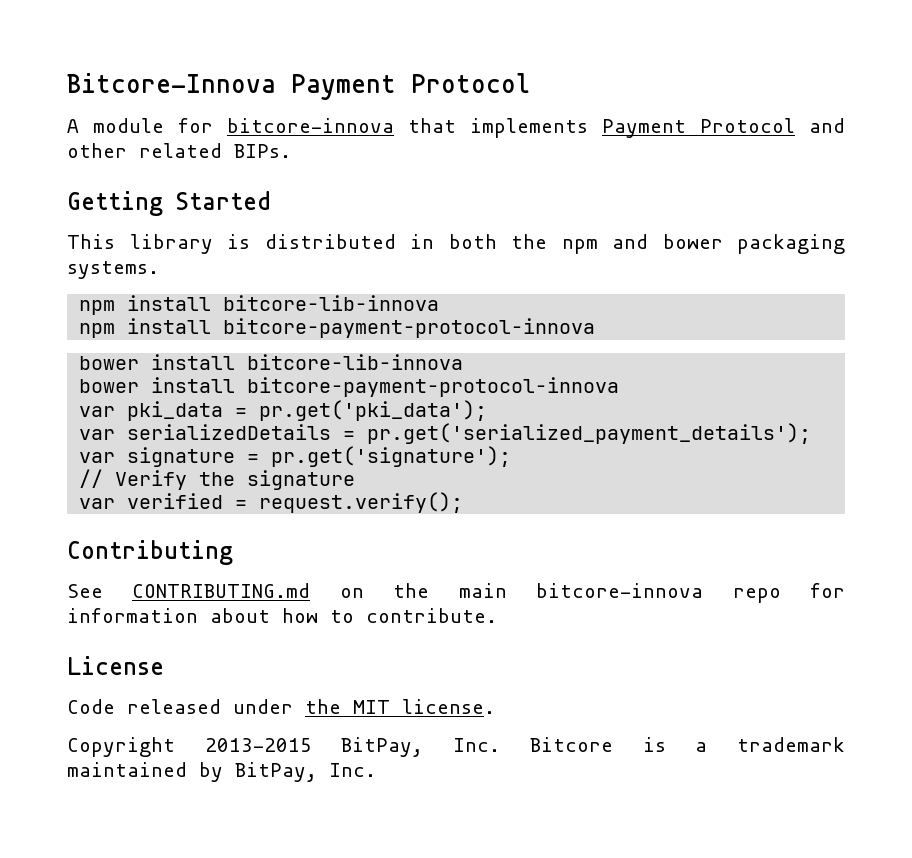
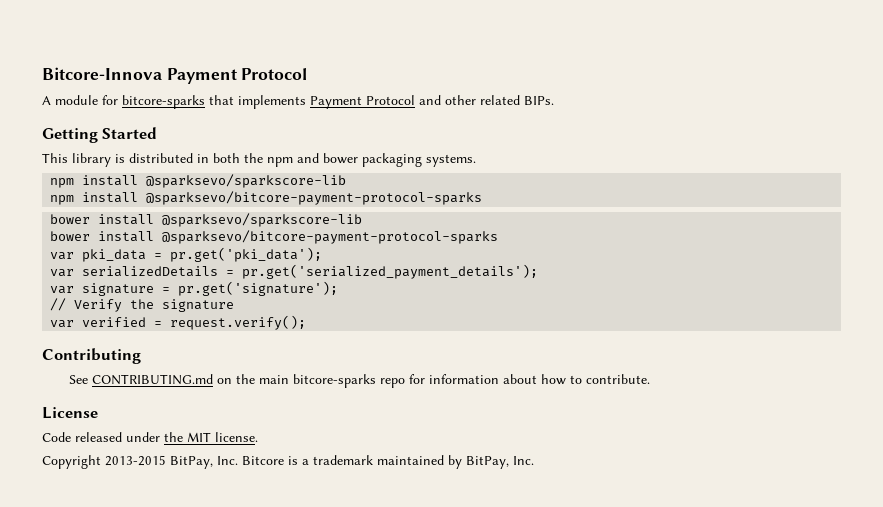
[227,118,394,133] bitcore-innova -> [122,95,205,109] bitcore-sparks
[223,295,440,311] [79,318,596,338] [79,354,464,370] [79,377,620,397] bitcore-lib-innova // npm install bitcore-payment-protocol-innova // bower install bitcore-lib-innova // bower install bitcore-payment-protocol-innova -> [146,174,347,188] [50,191,483,205] [50,213,363,227] [50,230,499,244] @sparksevo/sparkscore-lib // npm install @sparksevo/bitcore-payment-protocol-sparks // bower install @sparksevo/sparkscore-lib // bower install @sparksevo/bitcore-payment-protocol-sparks
[536,583,704,598] bitcore-innova -> [292,374,376,388] bitcore-sparks

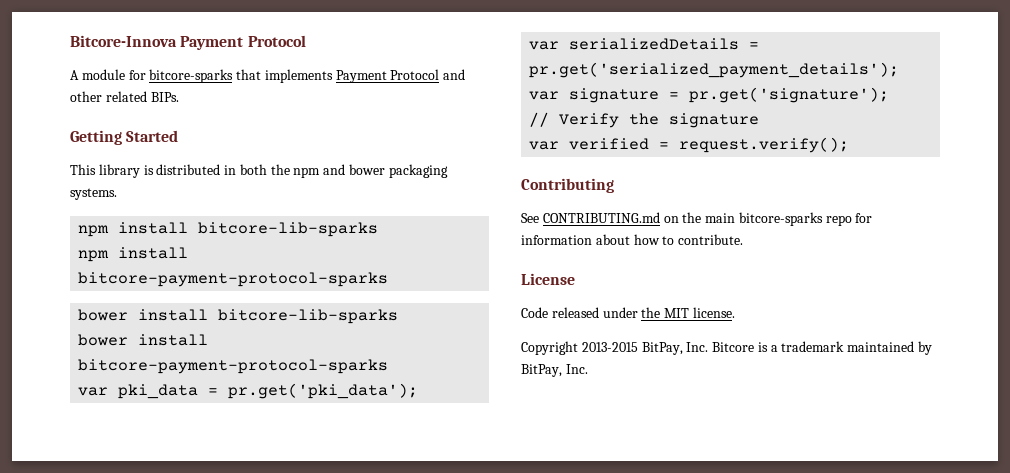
[146,174,347,188] [50,191,483,205] [50,213,363,227] [50,230,499,244] @sparksevo/sparkscore-lib // npm install @sparksevo/bitcore-payment-protocol-sparks // bower install @sparksevo/sparkscore-lib // bower install @sparksevo/bitcore-payment-protocol-sparks -> [198,222,379,237] [78,247,189,262] [78,272,389,287] [78,309,399,324] [78,334,209,346] [78,359,389,374] bitcore-lib-sparks // npm install bitcore-payment-protocol-sparks // bower install bitcore-lib-sparks // bower install bitcore-payment-protocol-sparks

